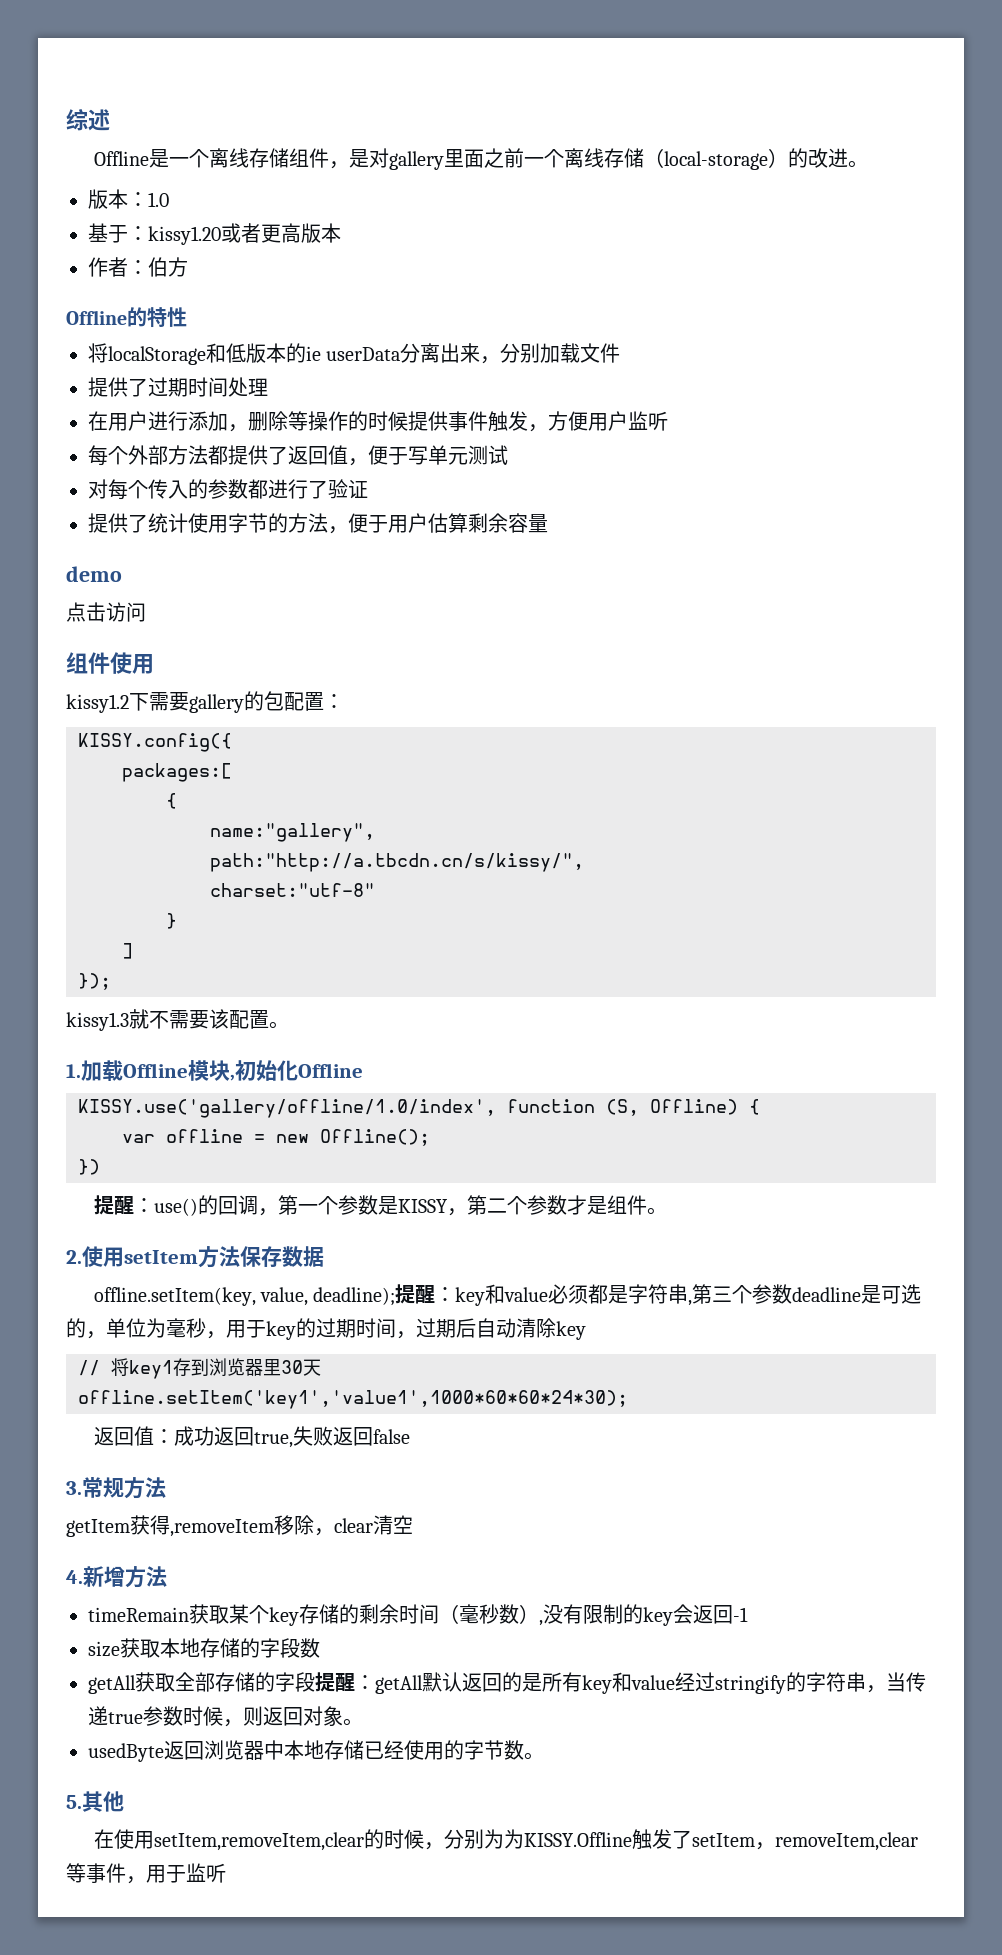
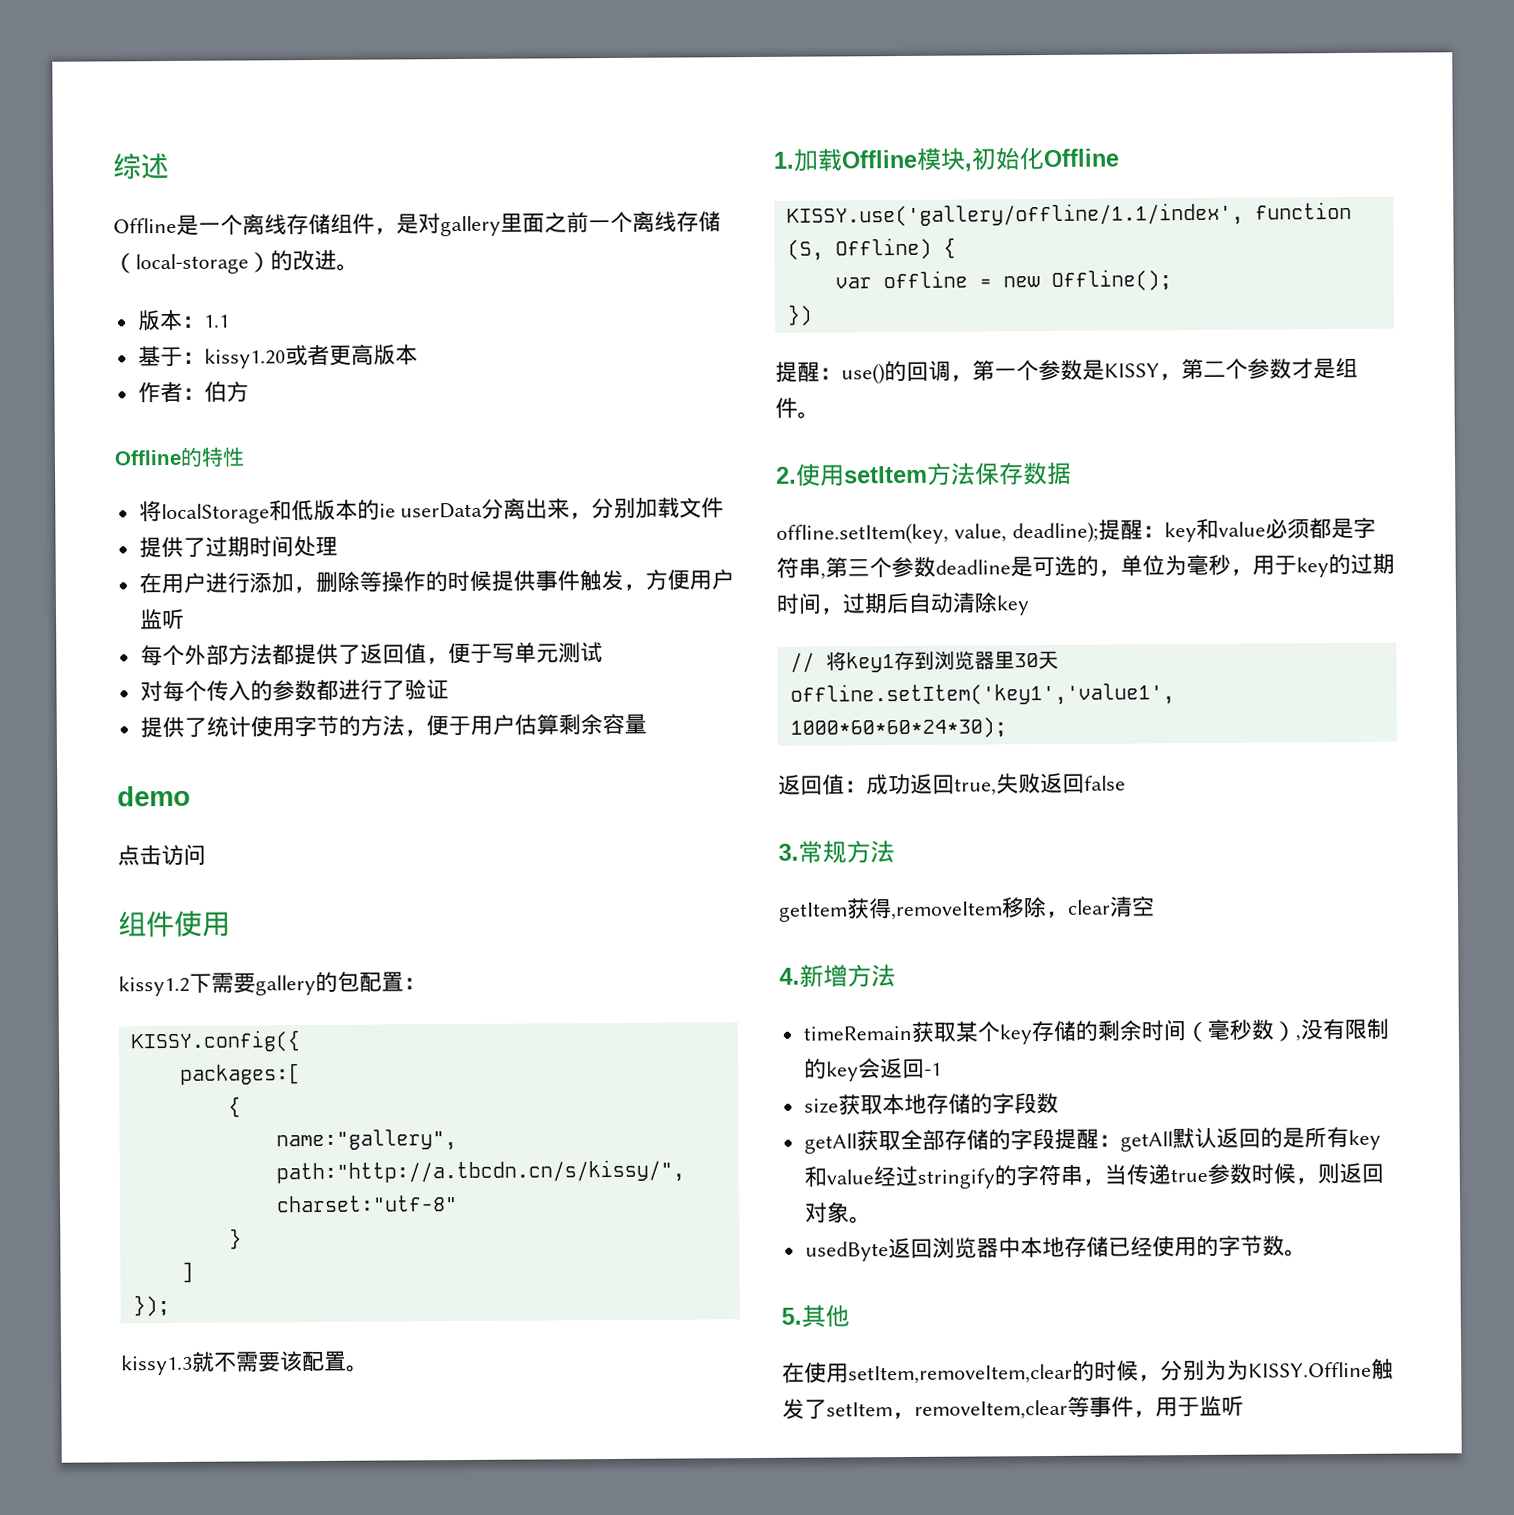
[148,192,169,207] 1.0 -> [202,314,230,328] 1.1
[78,1099,496,1118] KISSY.use('gallery/offline/1.0/index', -> [786,202,1244,228] KISSY.use('gallery/offline/1.1/index',

